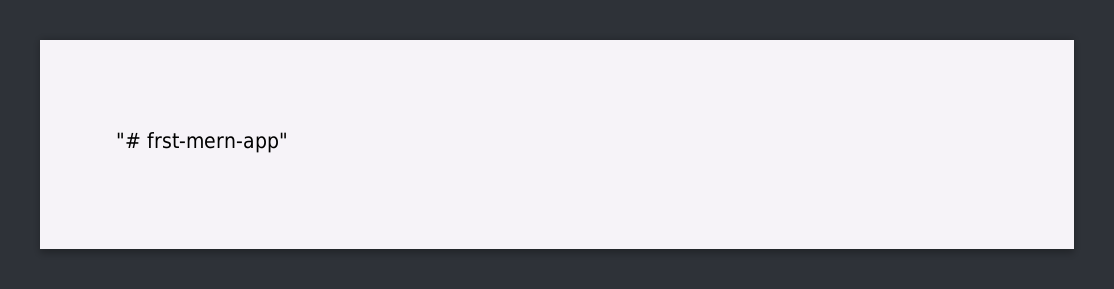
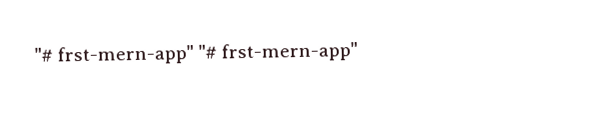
[116,132,288,153] "# frst-mern-app" -> [34,41,359,66] "# frst-mern-app" "# frst-mern-app"

